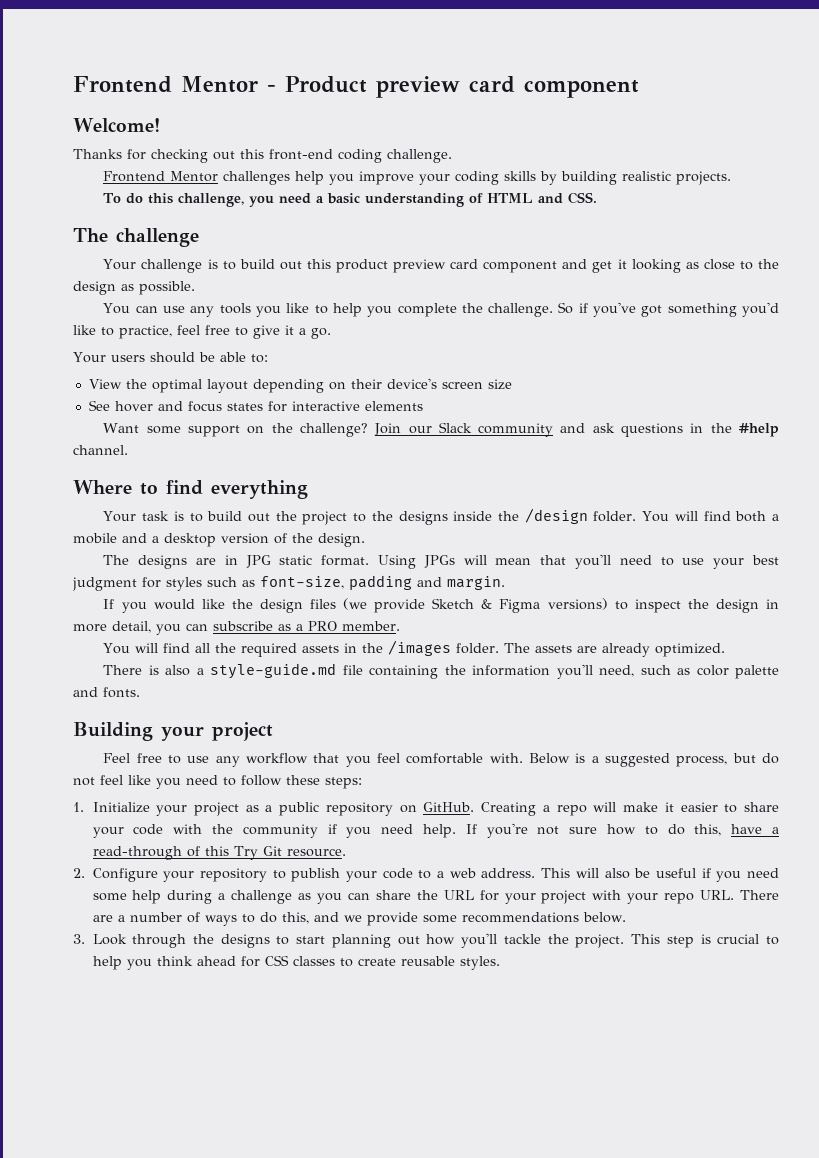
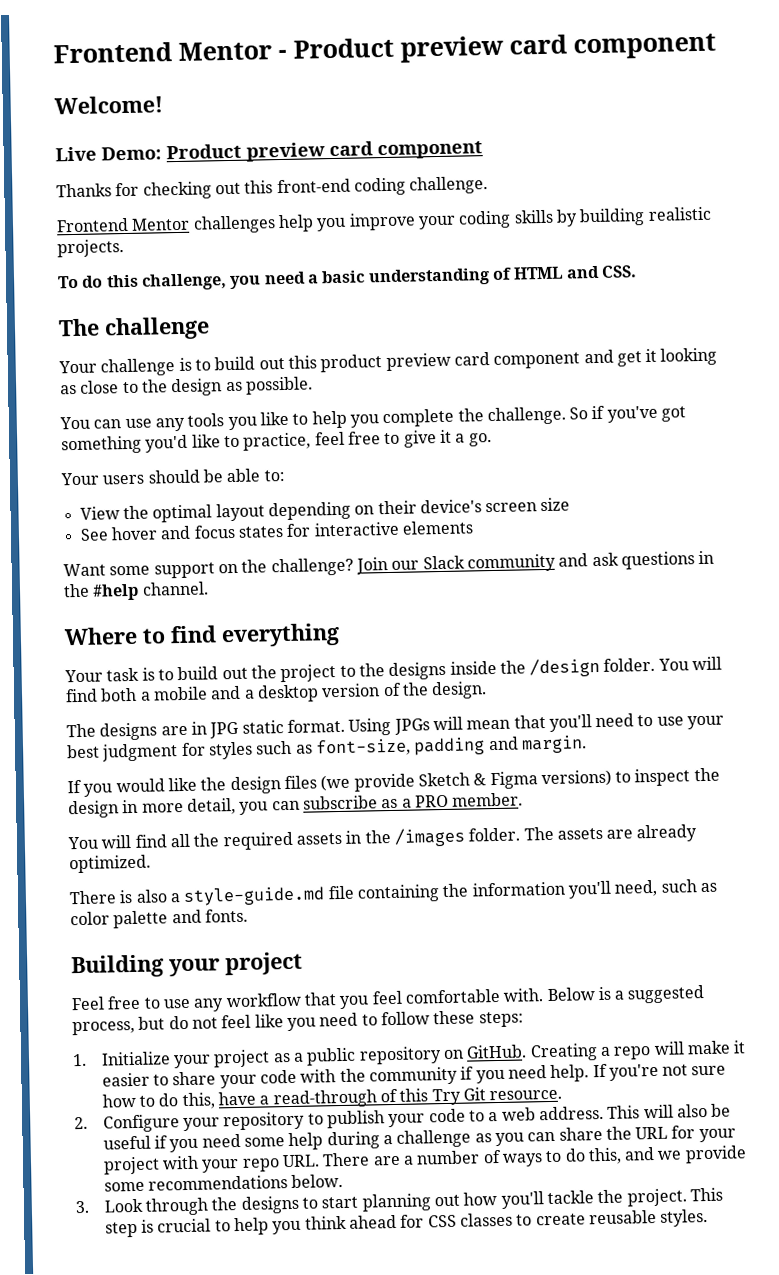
(160, 125) none -> [55,141,483,162] // Live Demo: Product preview card component

